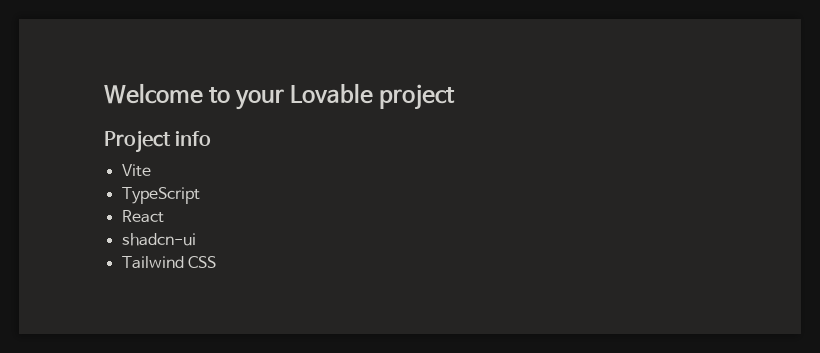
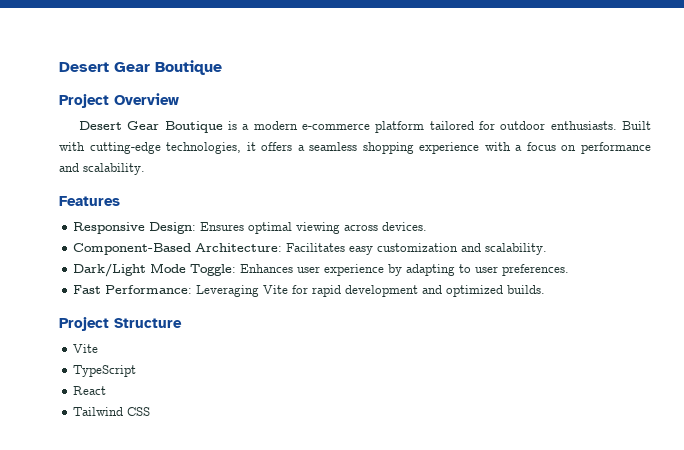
[104,83,456,110] [104,130,212,153] Welcome to your Lovable project // Project info -> [59,60,222,75] [59,93,179,108] [78,121,651,133] [59,142,652,154] [59,163,145,175] [59,196,120,206] [73,222,428,234] [73,243,548,255] [73,263,570,277] [73,285,546,297] [59,317,182,331] Desert Gear Boutique // Project Overview // Desert Gear Boutique is a modern e-commerce platform tailored for outdoor enthusiasts. Built with cutting-edge technologies, it offers a seamless shopping experience with a focus on performance and scalability. // Features // Responsive Design: Ensures optimal viewing across devices. // Component-Based Architecture: Facilitates easy customization and scalability. // Dark/Light Mode Toggle: Enhances user experience by adapting to user preferences. // Fast Performance: Leveraging Vite for rapid development and optimized builds. // Project Structure
[121,233,196,246] // shadcn-ui -> (107, 390) none

